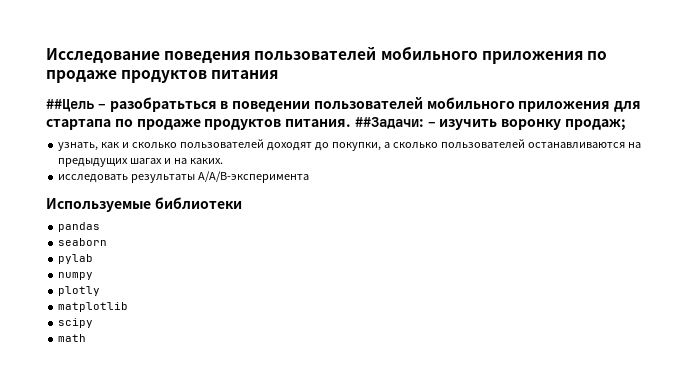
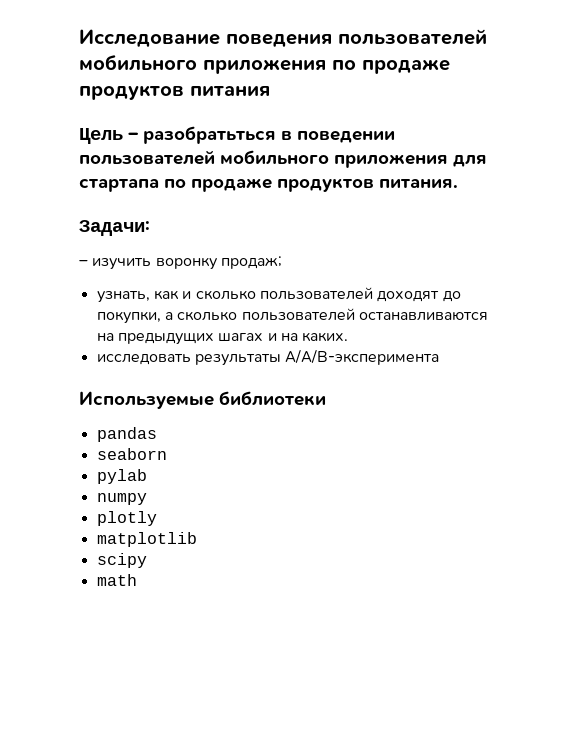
[46,98,94,112] ##Цель -> [79,128,123,144] Цель
[354,116,424,129] ##Задачи: -> [79,220,150,236] // Задачи: //

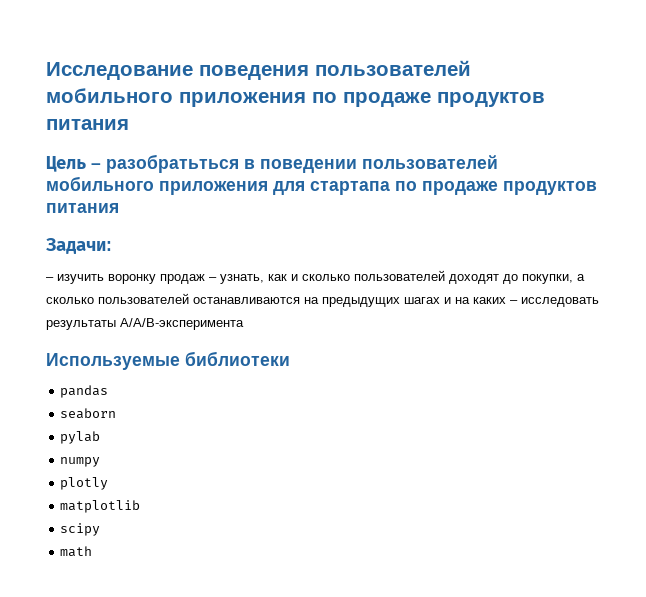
[379,178,458,189] питания. -> [46,203,119,213] питания
[220,256,282,269] продаж; // -> [160,274,217,284] продаж –
[302,332,349,342] каких. // -> [473,297,518,304] каких –

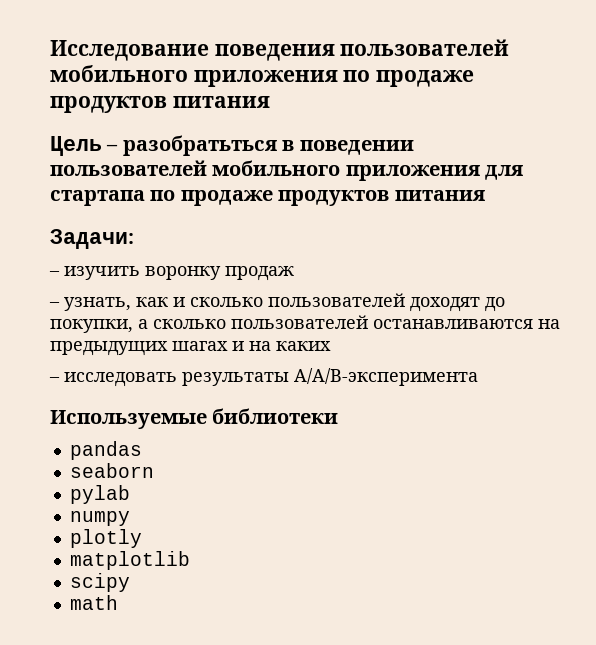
(205, 279) none -> (294, 273) //
(506, 300) none -> (331, 346) //

